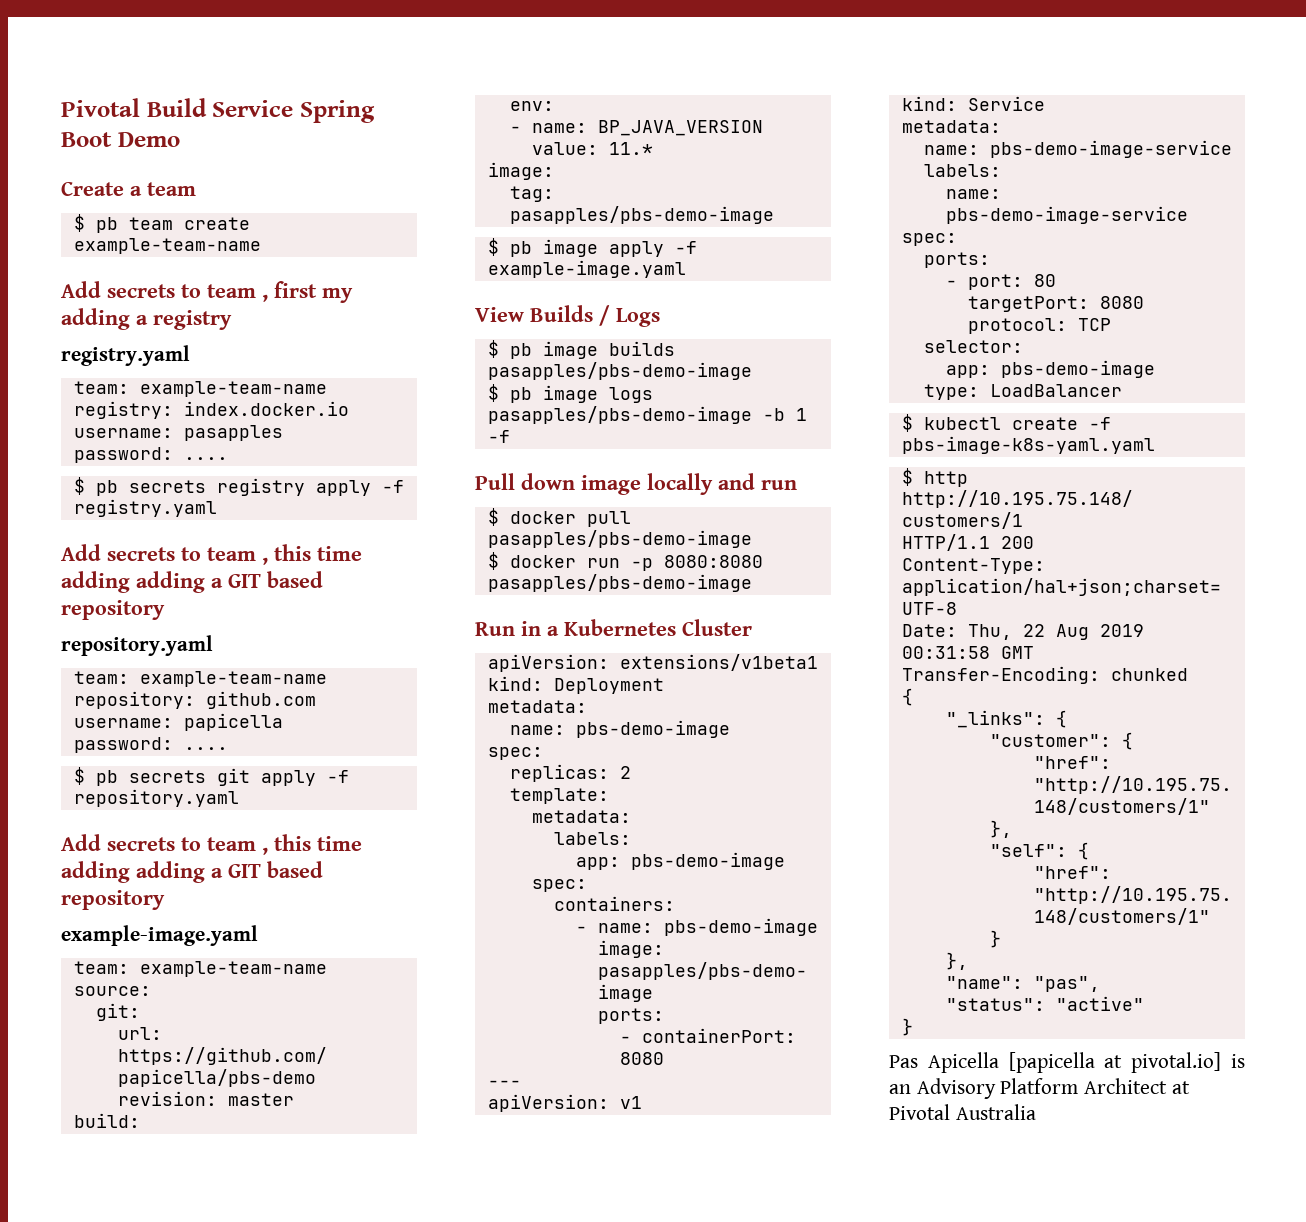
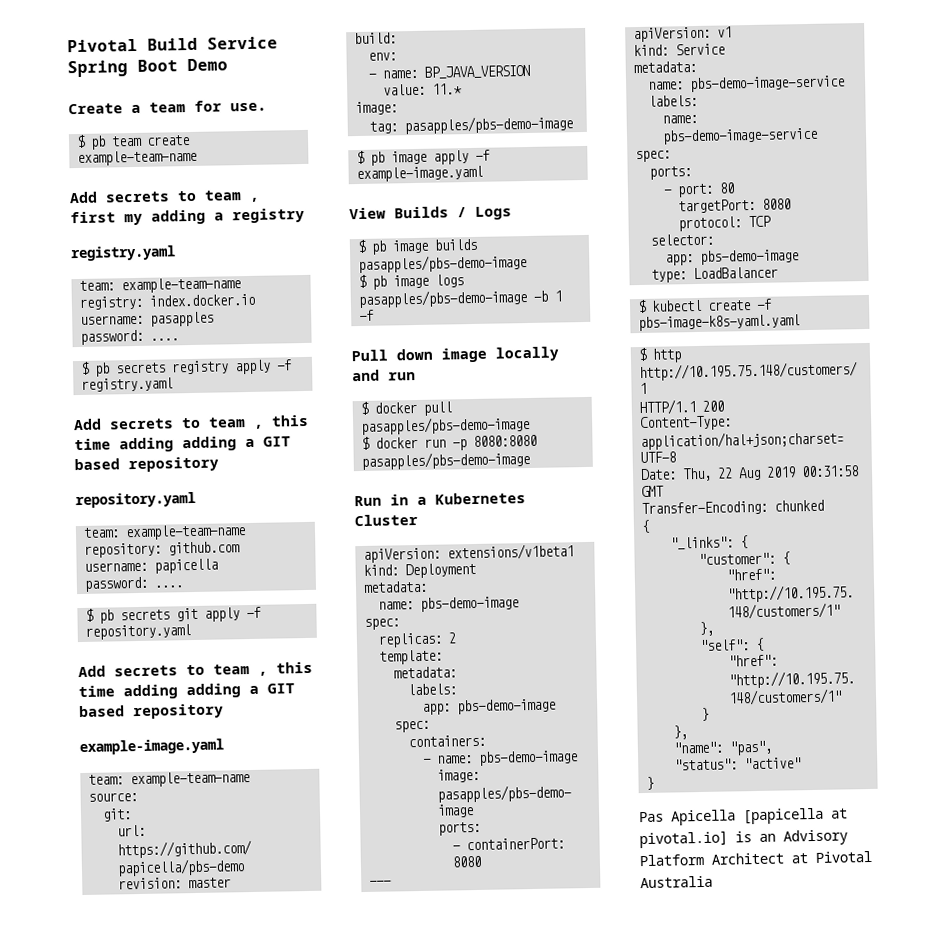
(196, 189) none -> [194,100,267,112] for use.

